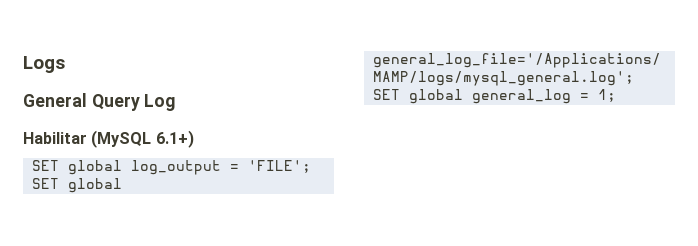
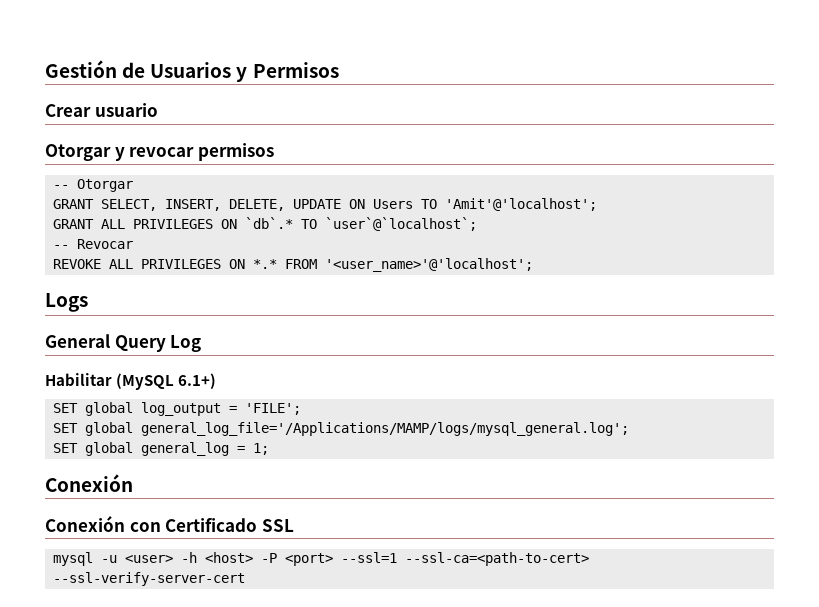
(23, 64) none -> [45,60,339,82] [45,103,158,117] [45,143,274,161] [53,179,134,192] [53,198,598,211] [53,217,478,231] [53,239,134,249] [53,258,534,272] Gestión de Usuarios y Permisos // Crear usuario // Otorgar y revocar permisos // -- Otorgar // GRANT SELECT, INSERT, DELETE, UPDATE ON Users TO 'Amit'@'localhost'; // GRANT ALL PRIVILEGES ON `db`.* TO `user`@`localhost`; // -- Revocar // REVOKE ALL PRIVILEGES ON *.* FROM '<user_name>'@'localhost'; //
(616, 95) none -> [45,474,133,492] [45,516,294,532] [53,552,590,566] [53,572,246,586] // Conexión // Conexión con Certificado SSL // mysql -u <user> -h <host> -P <port> --ssl=1 --ssl-ca=<path-to-cert> --ssl-verify-server-cert

